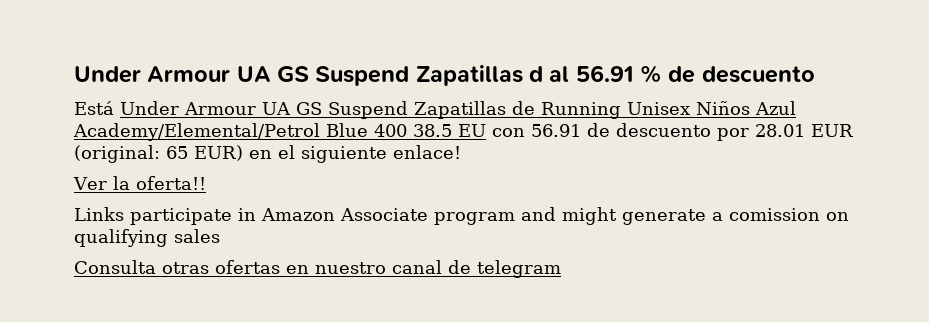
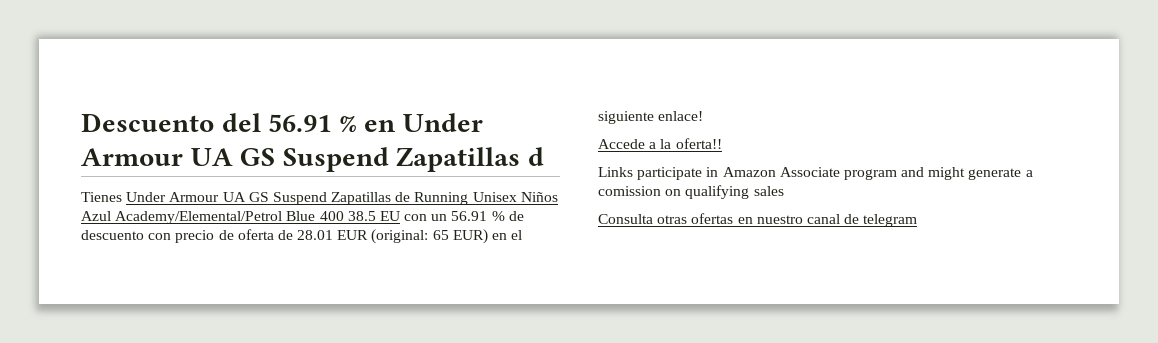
(74, 74) none -> [81,113,397,133] Descuento del 56.91 % en
[549,65,815,83] [74,101,114,115] al 56.91 % de descuento // Está -> [81,192,122,202] // Tienes
[530,123,749,141] 56.91 de descuento por -> [431,211,524,221] [81,229,293,243] un 56.91 % de descuento con precio de oferta de
[73,177,107,190] Ver -> [598,139,657,149] Accede a

